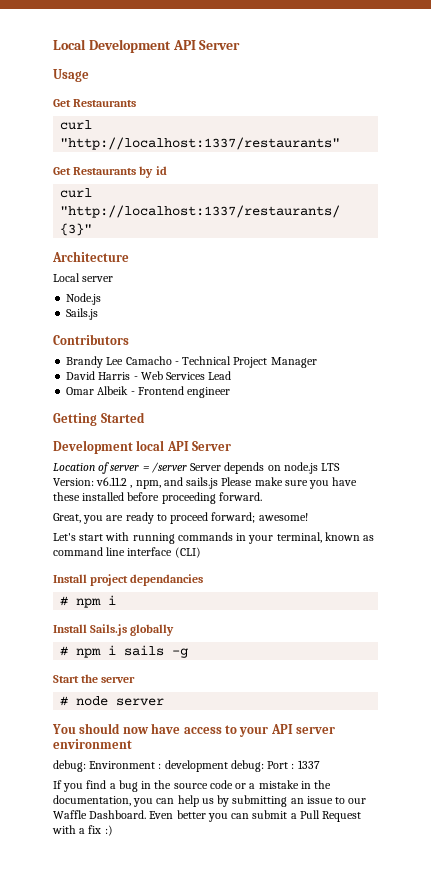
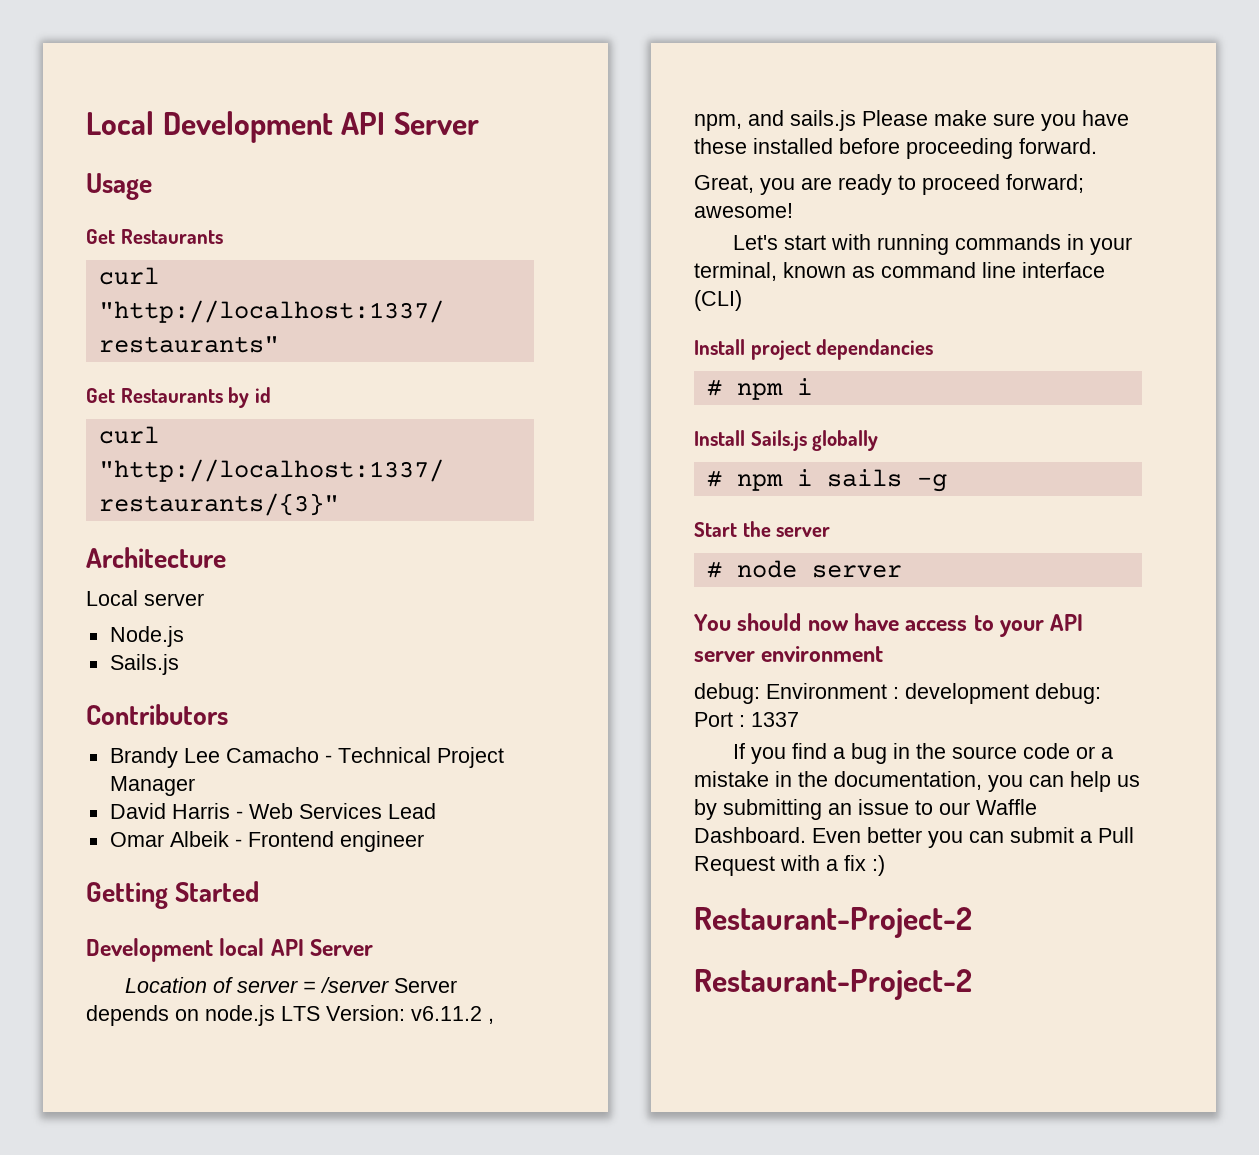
(113, 830) none -> [694,907,972,938] [694,969,972,1000] // Restaurant-Project-2 // Restaurant-Project-2

